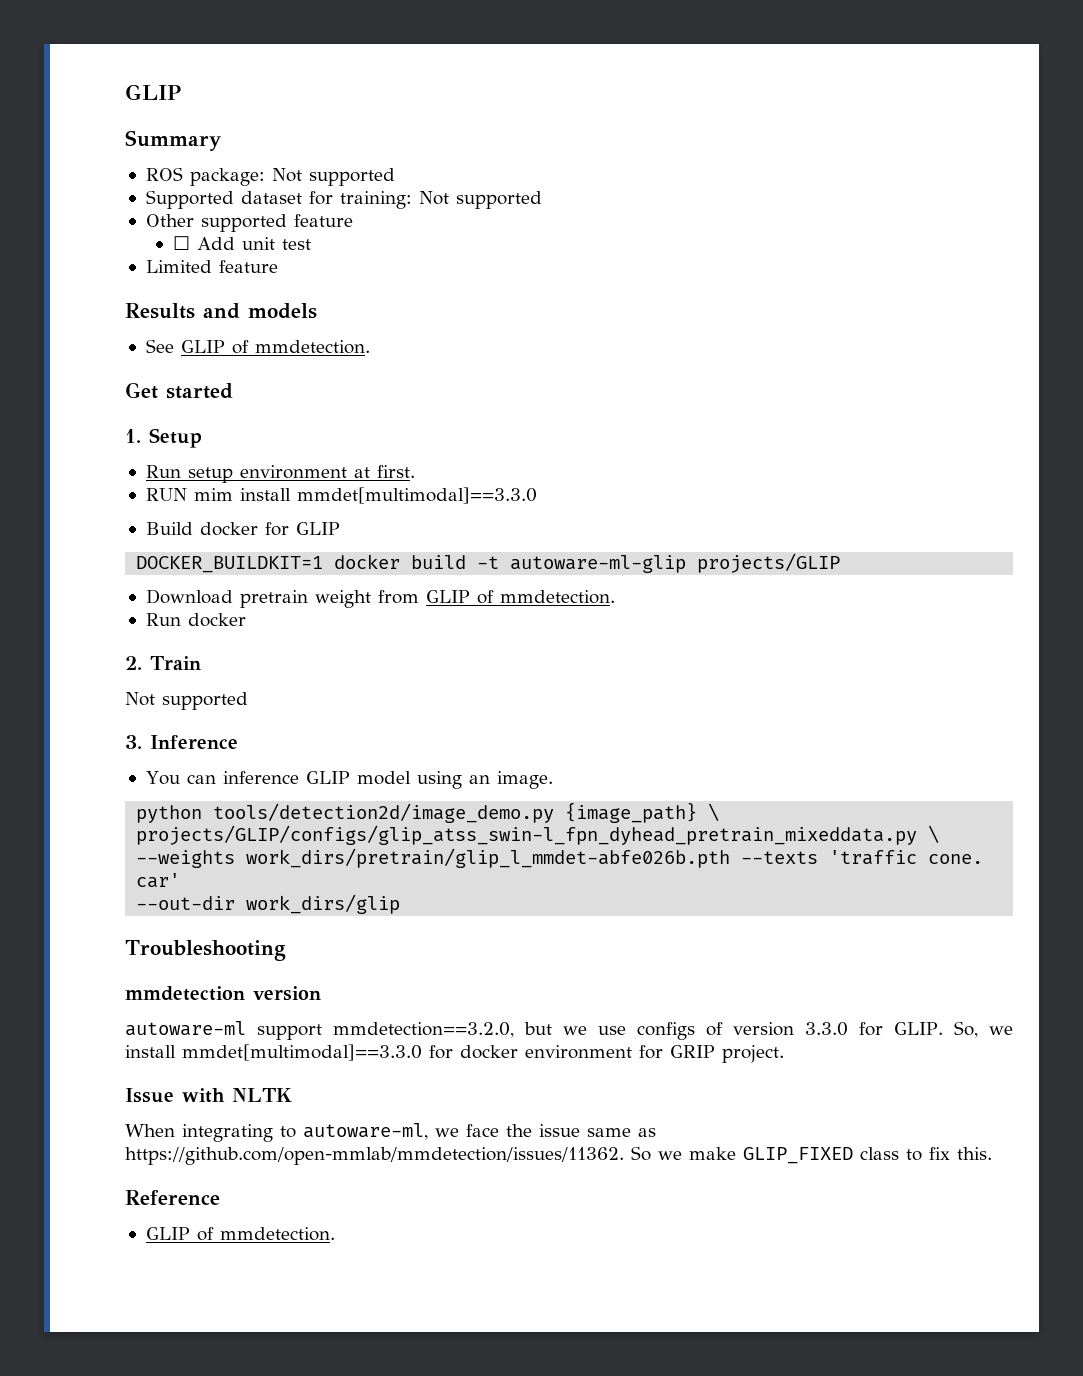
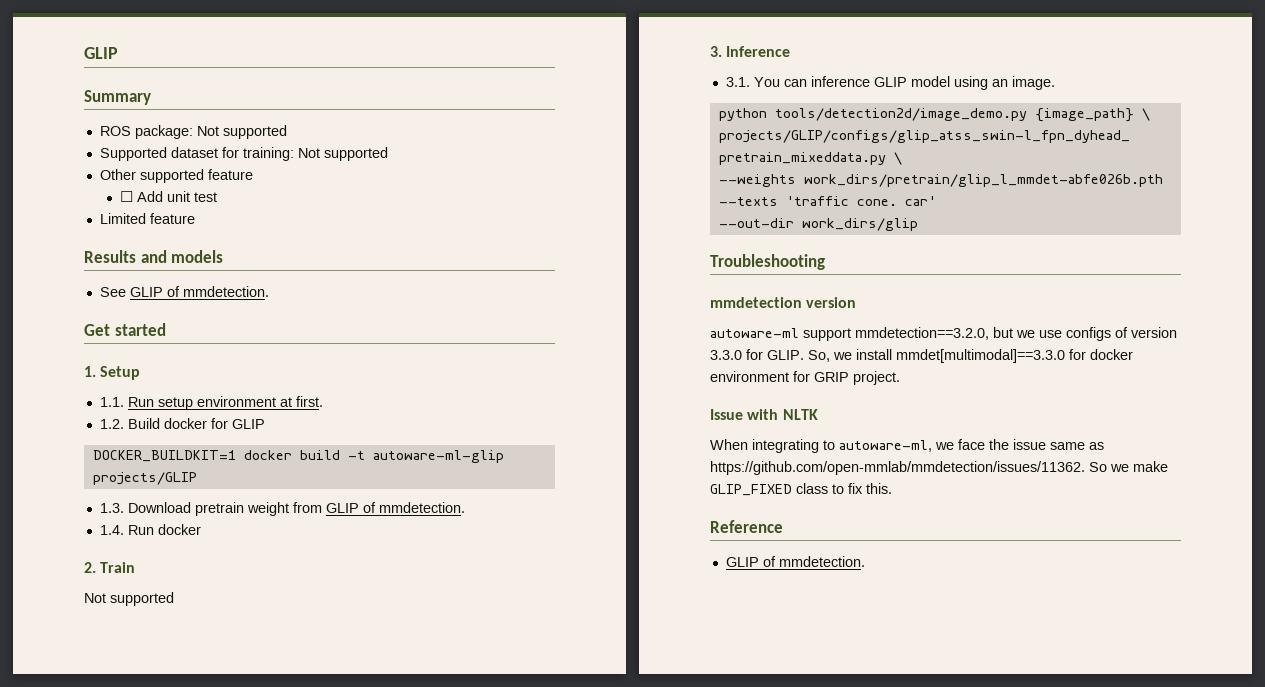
(202, 438) none -> [99,397,124,407] 1.1.
[145,487,537,504] RUN mim install mmdet[multimodal]==3.3.0 // -> [99,419,124,429] 1.2.
(841, 563) none -> [99,503,124,513] 1.3.
(615, 597) none -> [99,525,124,535] 1.4.
(238, 742) none -> [725,77,750,87] 3.1.

